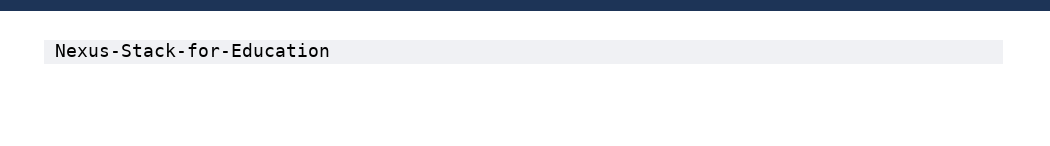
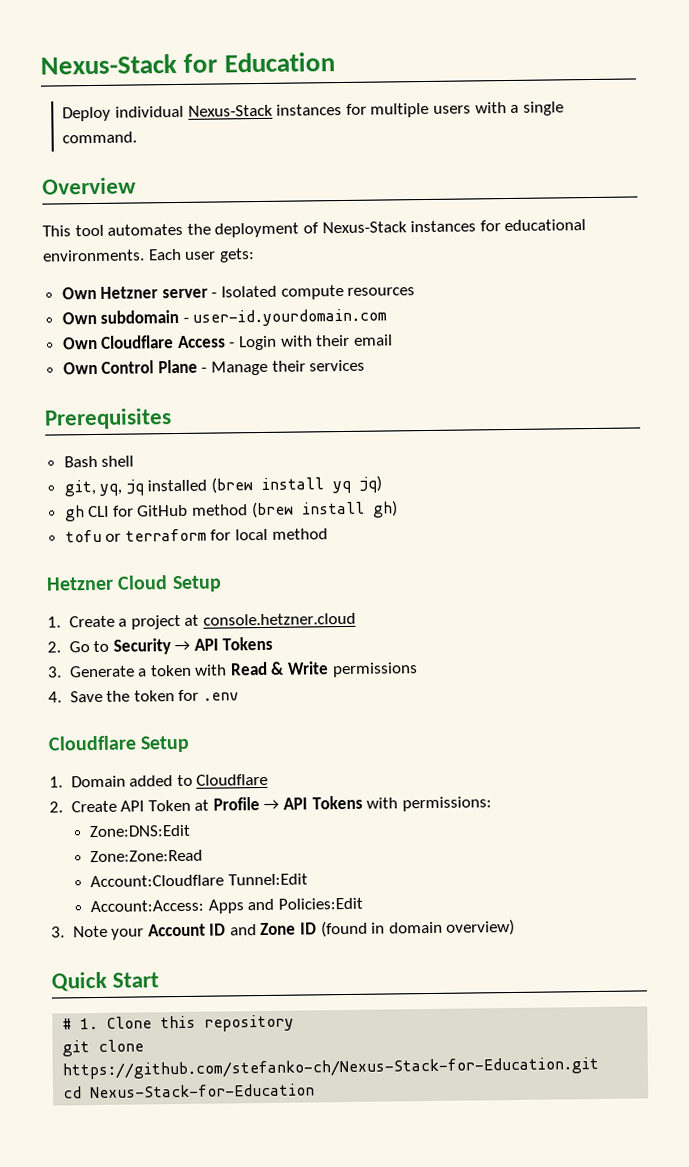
(55, 50) none -> [40,52,336,75] [62,101,564,122] [62,131,138,144] [42,177,137,195] [42,219,587,238] [42,248,255,263] [61,284,416,300] [61,308,388,327] [62,334,393,351] [62,359,366,376] [44,408,172,430] [63,455,135,468] [63,475,383,497] [64,500,398,522] [64,528,328,543] [46,575,222,593] [47,612,356,630] [47,636,274,655] [47,661,418,678] [48,689,239,703] [48,735,191,753] [49,773,269,788] [49,795,492,813] [89,824,192,838] [90,849,204,863] [90,873,308,888] [90,897,363,914] [51,918,516,940] [51,971,160,992] [62,1014,295,1032] [62,1039,145,1057] [62,1056,600,1080] [63,1086,83,1099] Nexus-Stack for Education // Deploy individual Nexus-Stack instances for multiple users with a single command. // Overview // This tool automates the deployment of Nexus-Stack instances for educational environments. Each user gets: // Own Hetzner server - Isolated compute resources // Own subdomain - user-id.yourdomain.com // Own Cloudflare Access - Login with their email // Own Control Plane - Manage their services // Prerequisites // Bash shell // git, yq, jq installed (brew install yq jq) // gh CLI for GitHub method (brew install gh) // tofu or terraform for local method // Hetzner Cloud Setup // 1. Create a project at console.hetzner.cloud // 2. Go to Security → API Tokens // 3. Generate a token with Read & Write permissions // 4. Save the token for .env // Cloudflare Setup // 1. Domain added to Cloudflare // 2. Create API Token at Profile → API Tokens with permissions: // Zone:DNS:Edit // Zone:Zone:Read // Account:Cloudflare Tunnel:Edit // Account:Access: Apps and Policies:Edit // 3. Note your Account ID and Zone ID (found in domain overview) // Quick Start // # 1. Clone this repository // git clone https://github.com/stefanko-ch/Nexus-Stack-for-Education.git // cd

